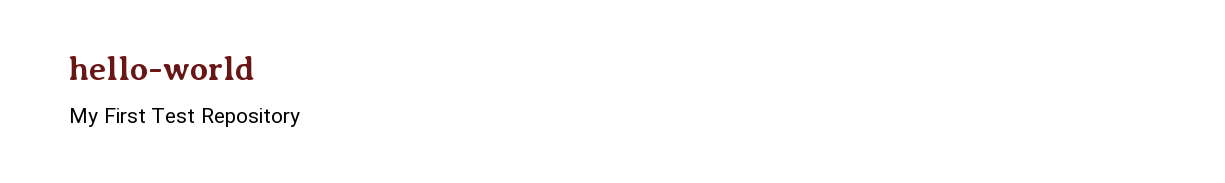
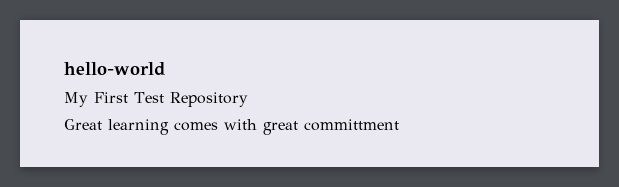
(301, 117) none -> [64,119,399,135] // Great learning comes with great committment

